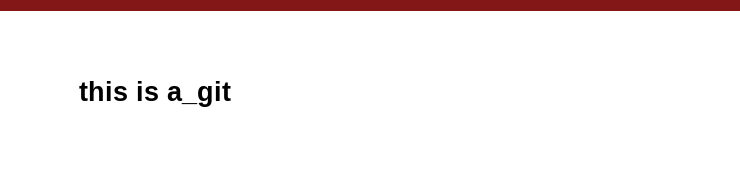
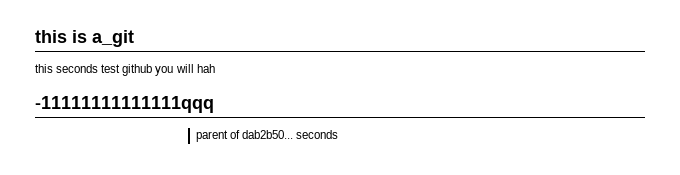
(231, 94) none -> [35,64,215,76] [35,96,214,113] [195,130,339,142] // this seconds test github you will hah // -11111111111111qqq // parent of dab2b50... seconds

